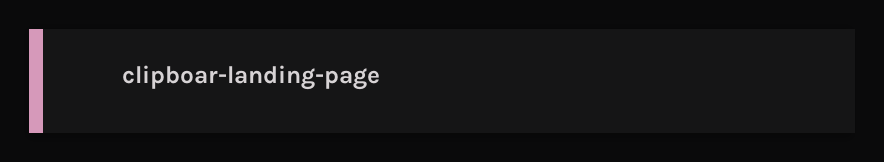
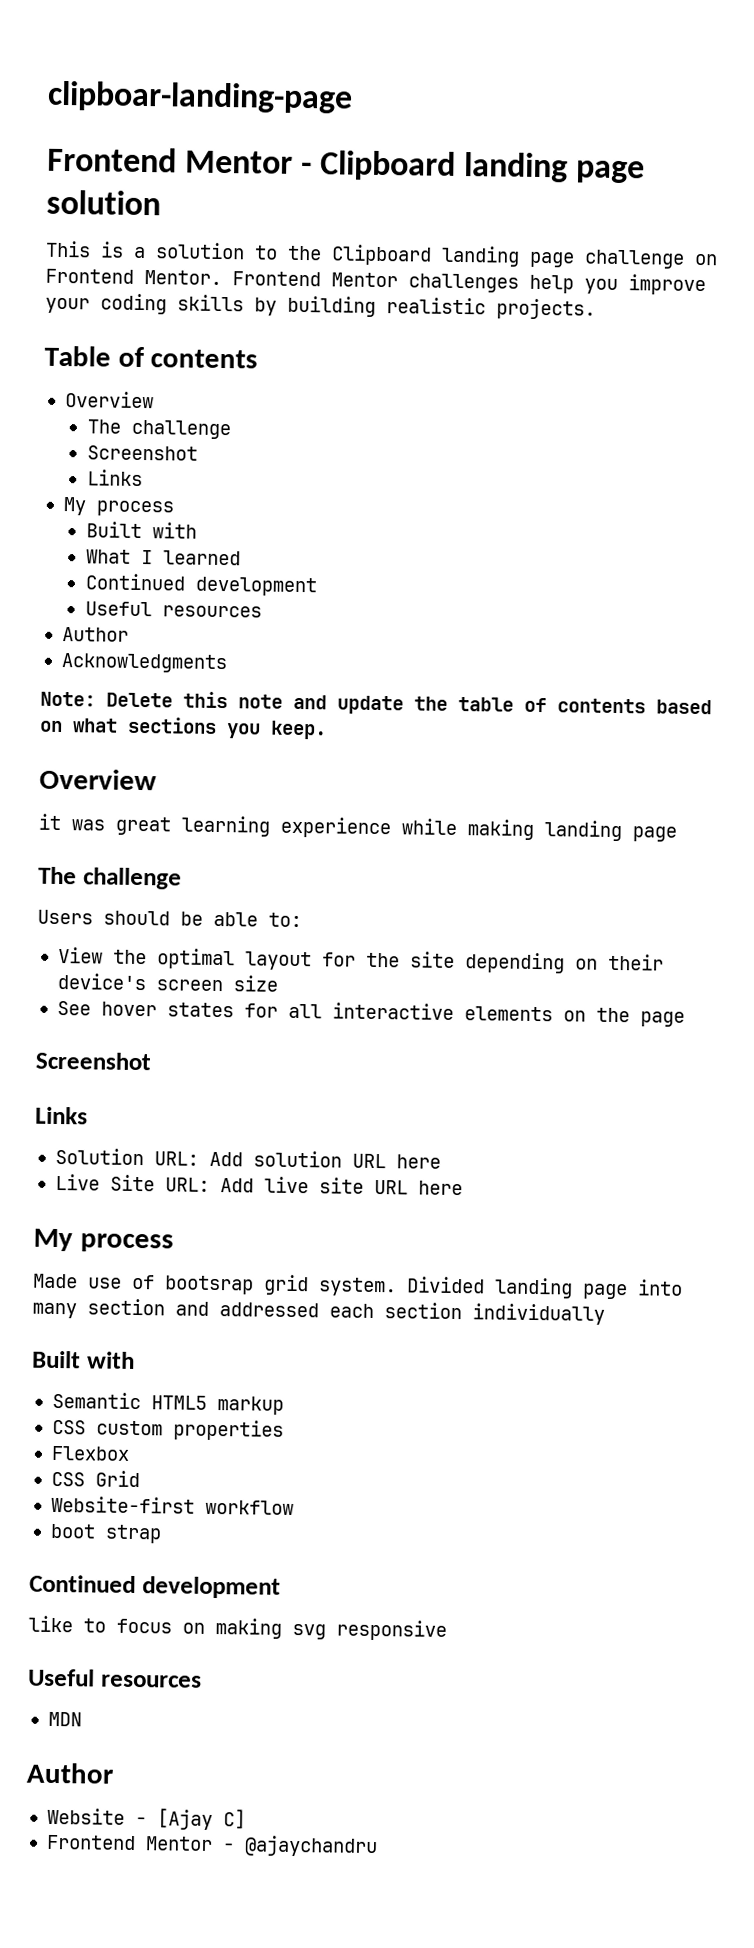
(380, 77) none -> [47,146,646,184] [46,189,161,216] [45,240,718,269] [45,268,706,296] [45,293,596,320] [44,345,259,369] [64,391,154,409] [86,419,231,440] [86,445,198,461] [86,469,143,487] [62,497,174,517] [85,521,197,539] [85,549,241,566] [84,573,317,597] [84,601,262,618] [61,627,129,642] [60,653,227,674] [40,691,712,715] [40,716,327,740] [39,768,157,791] [38,813,677,842] [38,866,182,890] [37,909,302,928] [57,946,664,974] [56,972,278,992] [56,1000,685,1027] [35,1051,151,1071] [35,1106,88,1125] [54,1147,441,1169] [54,1173,463,1196] [33,1228,174,1253] [33,1273,683,1300] [32,1298,605,1325] [32,1350,135,1369] [51,1391,284,1415] [51,1419,284,1441] [50,1445,130,1461] [50,1470,140,1488] [50,1495,294,1515] [49,1523,162,1544] [29,1574,281,1599] [28,1615,447,1641] [28,1668,202,1688] [47,1711,82,1727] [26,1762,114,1784] [46,1807,246,1830] [45,1834,378,1858] // Frontend Mentor - Clipboard landing page solution // This is a solution to the Clipboard landing page challenge on Frontend Mentor. Frontend Mentor challenges help you improve your coding skills by building realistic projects. // Table of contents // Overview // The challenge // Screenshot // Links // My process // Built with // What I learned // Continued development // Useful resources // Author // Acknowledgments // Note: Delete this note and update the table of contents based on what sections you keep. // Overview // it was great learning experience while making landing page // The challenge // Users should be able to: // View the optimal layout for the site depending on their device's screen size // See hover states for all interactive elements on the page // Screenshot // Links // Solution URL: Add solution URL here // Live Site URL: Add live site URL here // My process // Made use of bootsrap grid system. Divided landing page into many section and addressed each section individually // Built with // Semantic HTML5 markup // CSS custom properties // Flexbox // CSS Grid // Website-first workflow // boot strap // Continued development // like to focus on making svg responsive // Useful resources // MDN // Author // Website - [Ajay C] // Frontend Mentor - @ajaychandru

